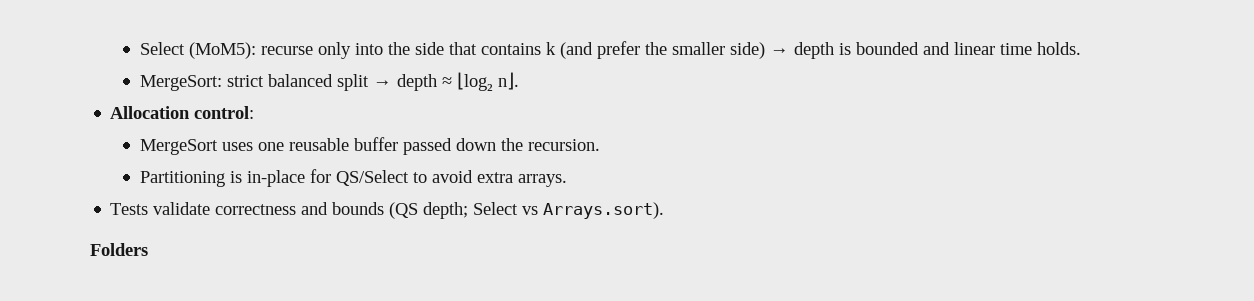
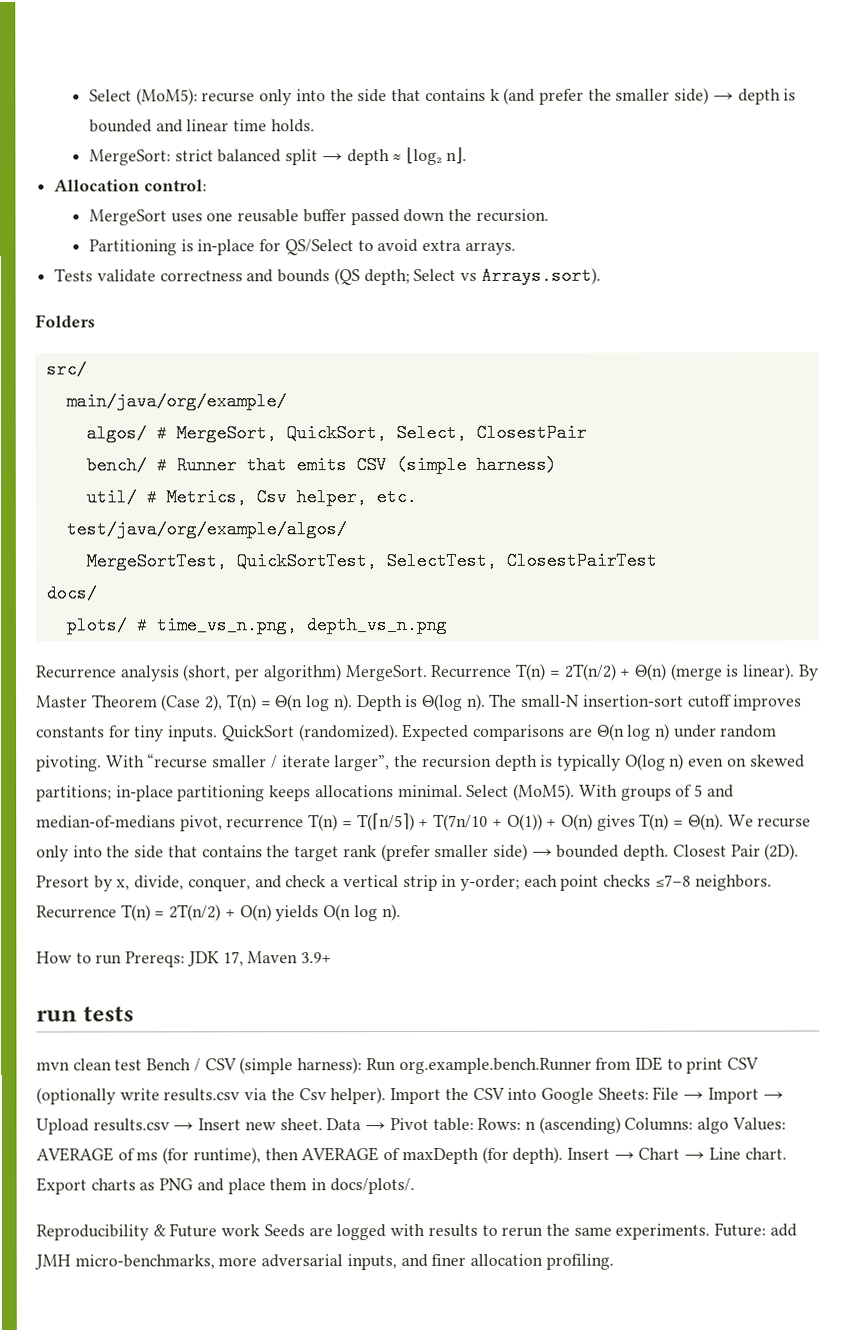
(148, 249) none -> [45,360,87,379] [65,392,287,411] [85,423,587,443] [85,455,557,475] [85,488,417,507] [65,520,347,539] [85,551,657,571] [45,584,97,603] [65,615,447,635] [36,663,819,682] [36,693,803,712] [36,723,778,742] [36,753,805,772] [36,783,734,802] [36,813,812,832] [36,843,800,862] [36,874,772,892] [36,904,401,922] [36,951,333,968] [36,1006,134,1022] [36,1056,760,1075] [36,1086,784,1105] [36,1116,786,1135] [36,1146,787,1165] [36,1177,415,1195] [36,1222,797,1241] [34,1253,614,1271] // src/ // main/java/org/example/ // algos/ # MergeSort, QuickSort, Select, ClosestPair // bench/ # Runner that emits CSV (simple harness) // util/ # Metrics, Csv helper, etc. // test/java/org/example/algos/ // MergeSortTest, QuickSortTest, SelectTest, ClosestPairTest // docs/ // plots/ # time_vs_n.png, depth_vs_n.png // Recurrence analysis (short, per algorithm) MergeSort. Recurrence T(n) = 2T(n/2) + Θ(n) (merge is linear). By Master Theorem (Case 2), T(n) = Θ(n log n). Depth is Θ(log n). The small-N insertion-sort cutoff improves constants for tiny inputs. QuickSort (randomized). Expected comparisons are Θ(n log n) under random pivoting. With “recurse smaller / iterate larger”, the recursion depth is typically O(log n) even on skewed partitions; in-place partitioning keeps allocations minimal. Select (MoM5). With groups of 5 and median-of-medians pivot, recurrence T(n) = T(⌈n/5⌉) + T(7n/10 + O(1)) + O(n) gives T(n) = Θ(n). We recurse only into the side that contains the target rank (prefer smaller side) → bounded depth. Closest Pair (2D). Presort by x, divide, conquer, and check a vertical strip in y-order; each point checks ≤7–8 neighbors. Recurrence T(n) = 2T(n/2) + O(n) yields O(n log n). // How to run Prereqs: JDK 17, Maven 3.9+ // run tests // mvn clean test Bench / CSV (simple harness): Run org.example.bench.Runner from IDE to print CSV (optionally write results.csv via the Csv helper). Import the CSV into Google Sheets: File → Import → Upload results.csv → Insert new sheet. Data → Pivot table: Rows: n (ascending) Columns: algo Values: AVERAGE of ms (for runtime), then AVERAGE of maxDepth (for depth). Insert → Chart → Line chart. Export charts as PNG and place them in docs/plots/. // Reproducibility & Future work Seeds are logged with results to rerun the same experiments. Future: add JMH micro-benchmarks, more adversarial inputs, and finer allocation profiling.

